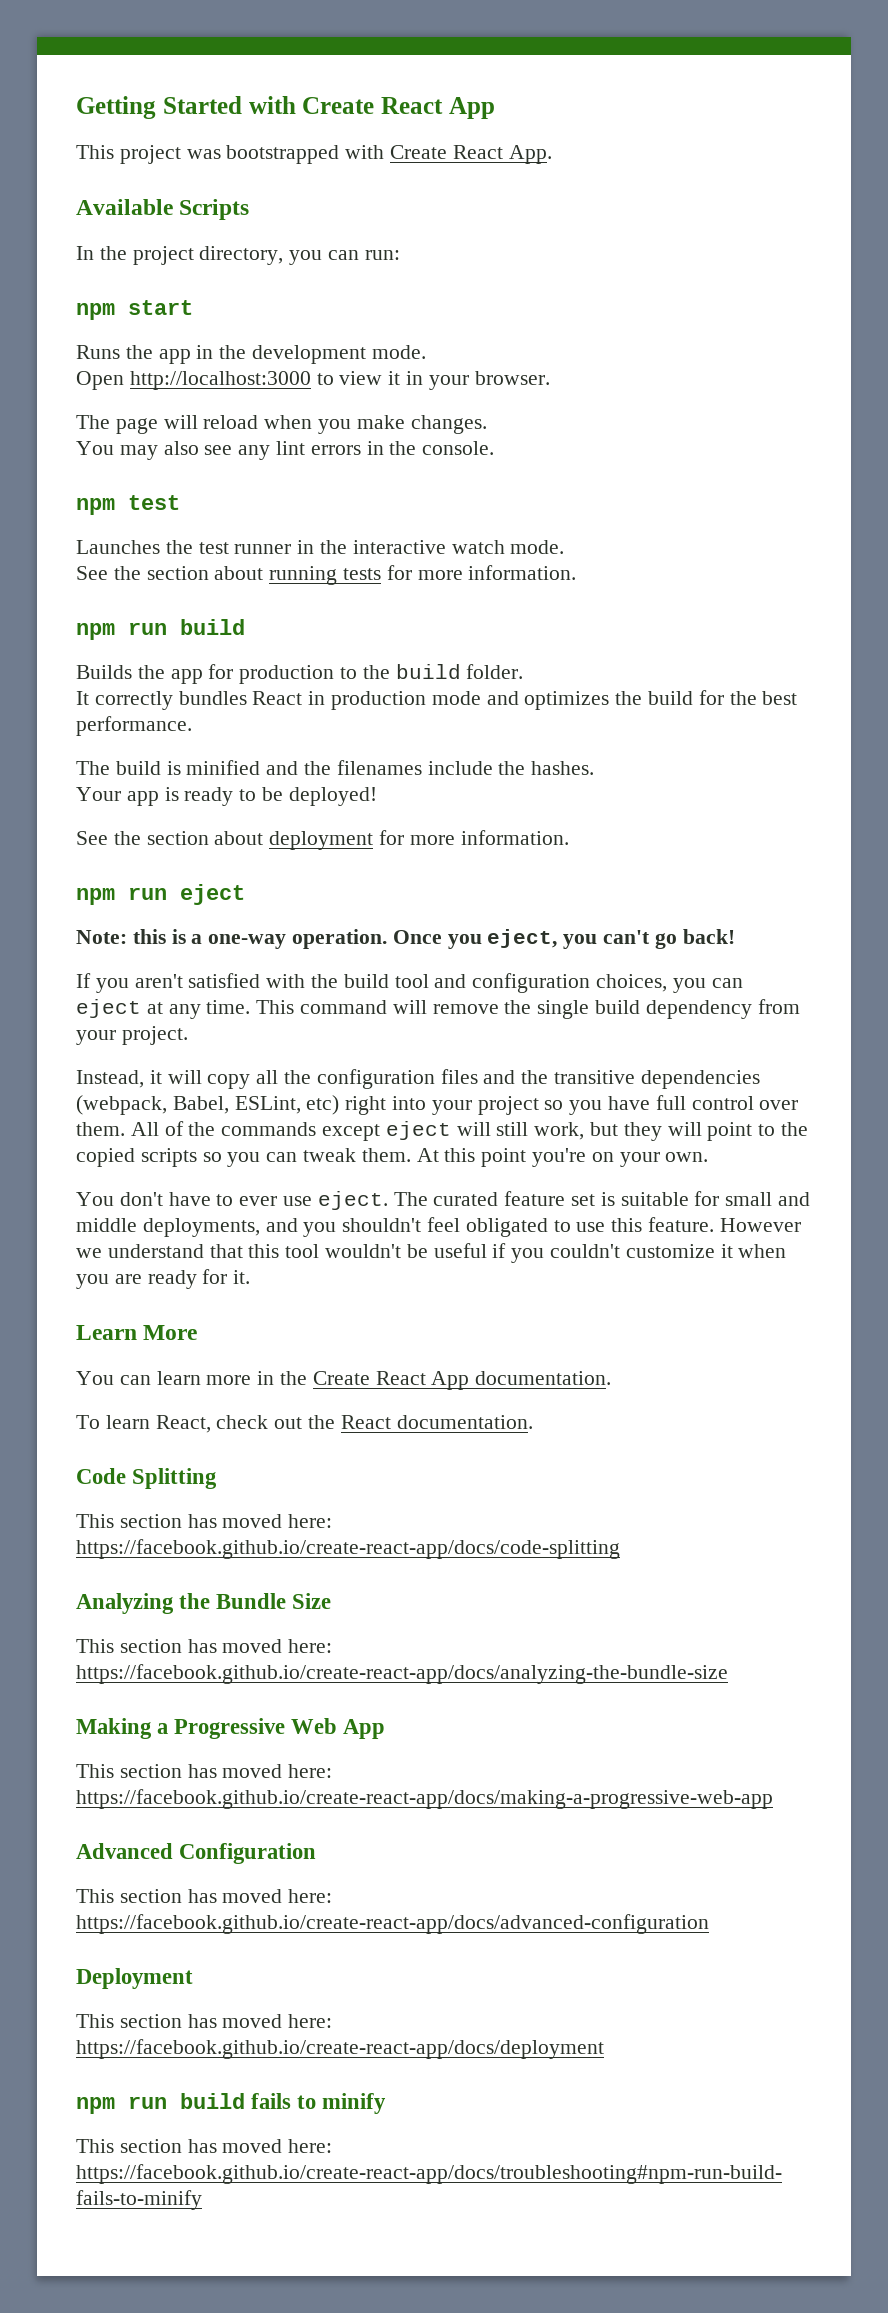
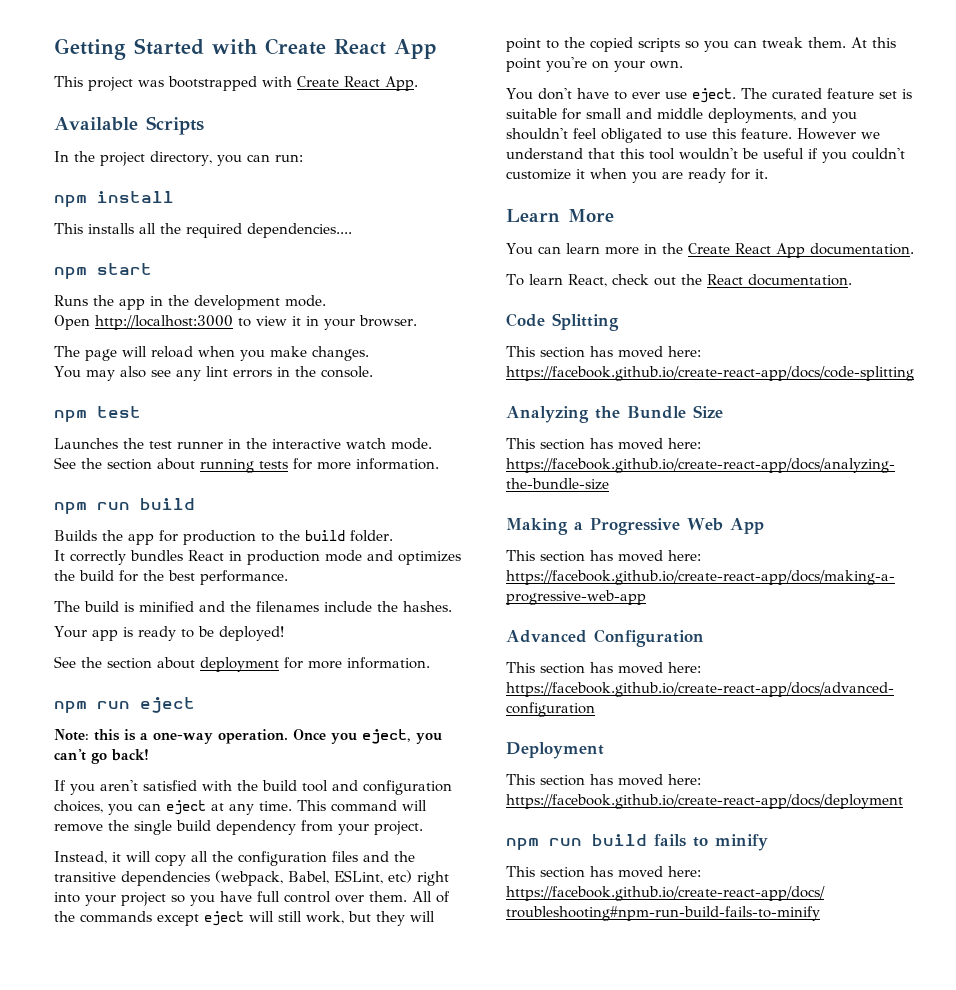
(400, 255) none -> [54,191,174,207] [54,223,352,238] // npm install // This installs all the required dependencies....

